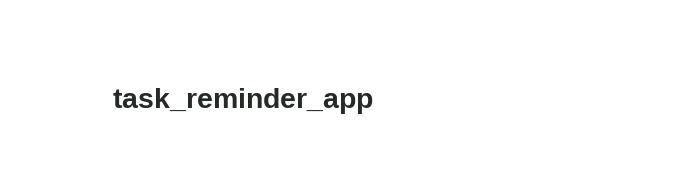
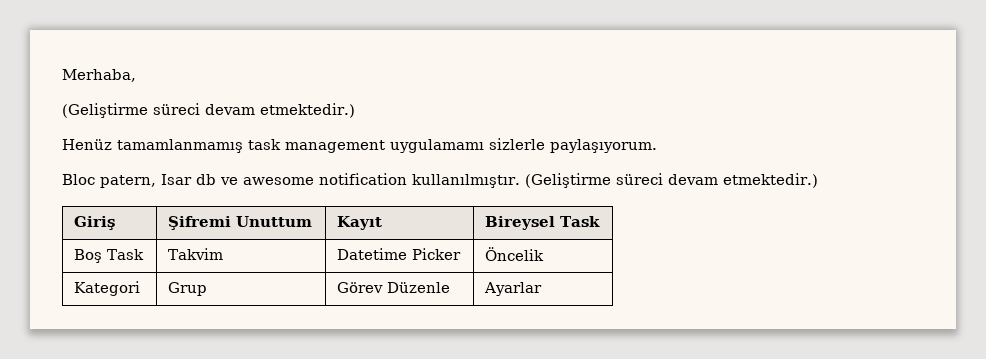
[113,88,373,114] task_reminder_app -> [62,69,136,82] [62,103,355,118] [62,138,657,153] [62,173,818,188] [73,216,115,230] [167,216,312,230] [336,216,382,230] [484,216,600,230] [73,249,144,263] [167,248,223,260] [336,248,461,260] [484,247,544,261] [73,281,140,296] [167,282,207,296] [336,282,450,293] [483,282,542,296] Merhaba, // (Geliştirme süreci devam etmektedir.) // Henüz tamamlanmamış task management uygulamamı sizlerle paylaşıyorum. // Bloc patern, Isar db ve awesome notification kullanılmıştır. (Geliştirme süreci devam etmektedir.) // Giriş | Şifremi Unuttum | Kayıt | Bireysel Task // Boş Task | Takvim | Datetime Picker | Öncelik // Kategori | Grup | Görev Düzenle | Ayarlar

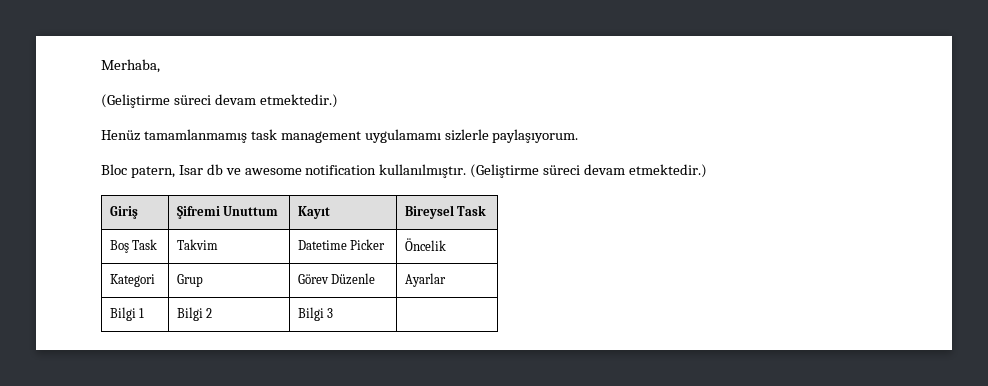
(542, 289) none -> [109,307,145,321] [176,307,213,321] [297,307,334,321] // Bilgi 1 | Bilgi 2 | Bilgi 3 |

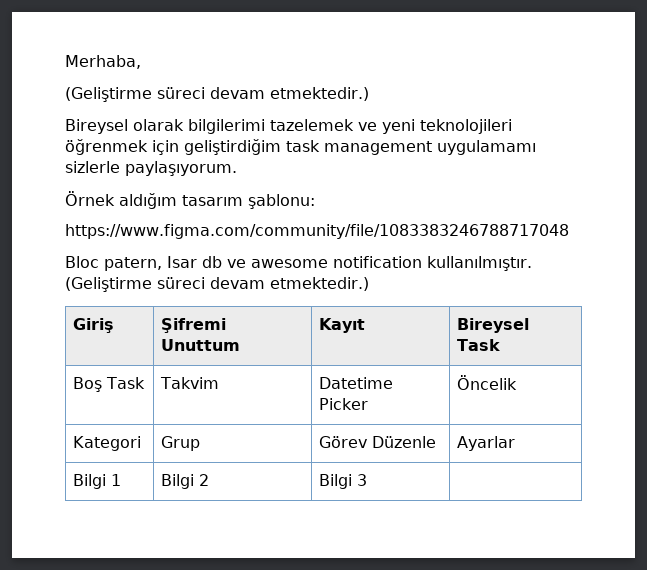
[101,129,247,143] Henüz tamamlanmamış -> [65,119,512,134] [65,139,281,155] Bireysel olarak bilgilerimi tazelemek ve yeni teknolojileri öğrenmek için geliştirdiğim
(579, 136) none -> [65,191,315,209] [65,224,569,239] // Örnek aldığım tasarım şablonu: // https://www.figma.com/community/file/1083383246788717048

